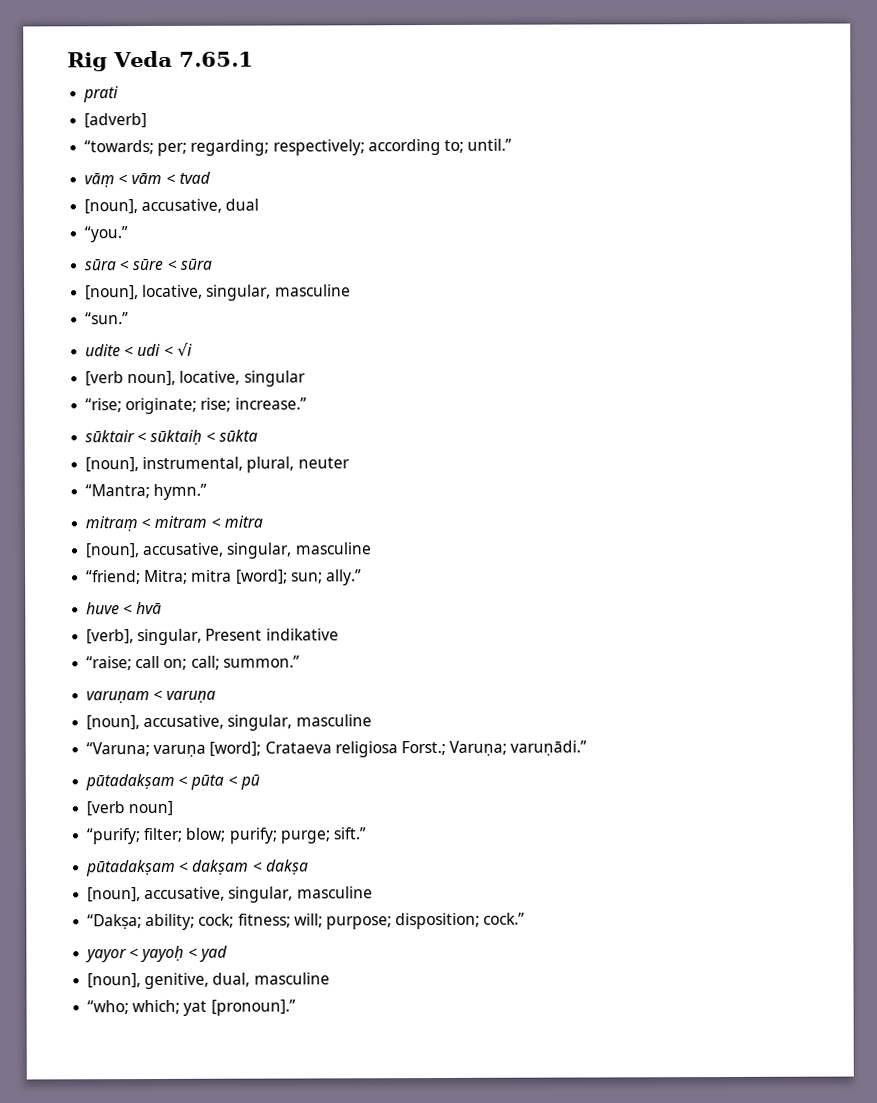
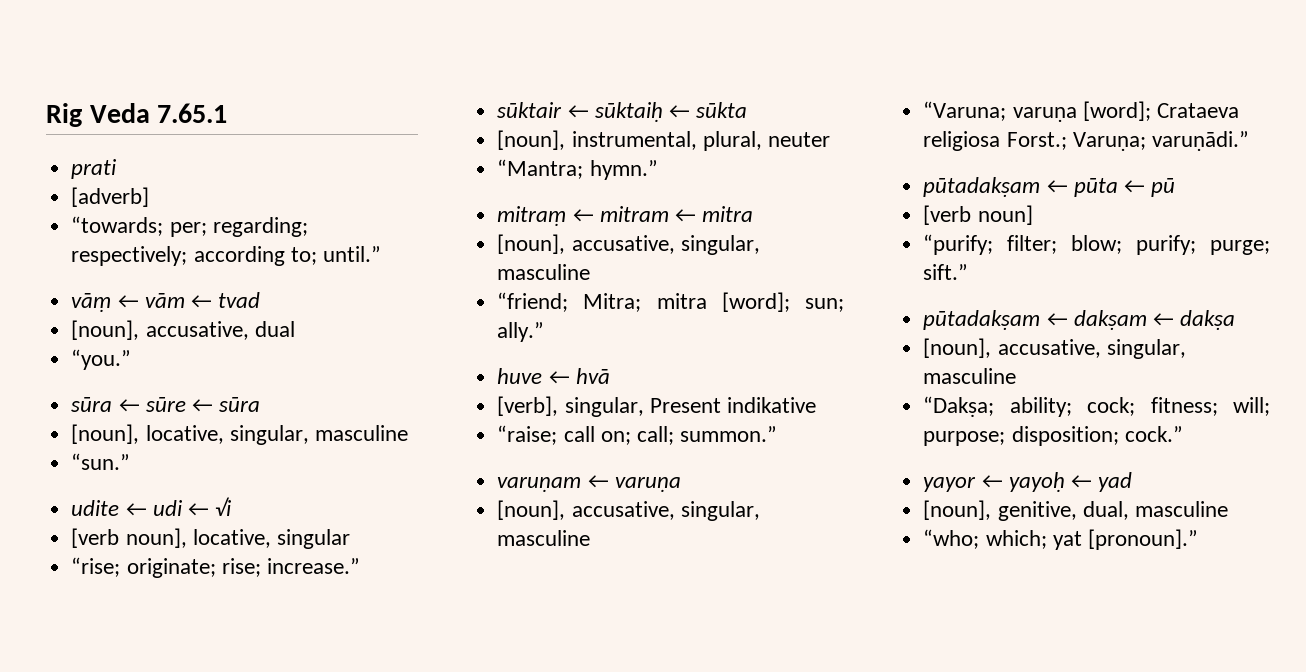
[118,172,176,185] < vām < -> [117,293,212,308] ← vām ←
[119,258,178,271] < sūre < -> [118,397,213,412] ← sūre ←
[124,343,174,357] < udi < -> [125,500,209,516] ← udi ←
[137,429,216,446] < sūktaiḥ < -> [567,102,690,122] ← sūktaiḥ ←
[141,515,221,529] < mitram < -> [572,206,696,222] ← mitram ←
[123,604,134,615] < -> [548,371,570,384] ←
[153,689,164,700] < -> [587,475,609,488] ←
[178,774,238,790] < pūta < -> [1046,178,1145,197] ← pūta ←
[179,859,263,875] < dakṣam < -> [1046,310,1174,330] ← dakṣam ←
[129,945,198,963] < yayoḥ < -> [981,472,1092,492] ← yayoḥ ←

